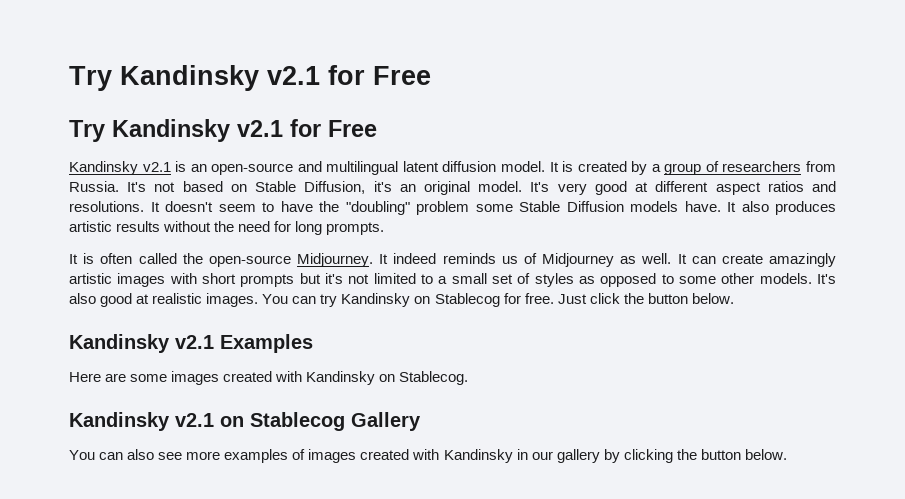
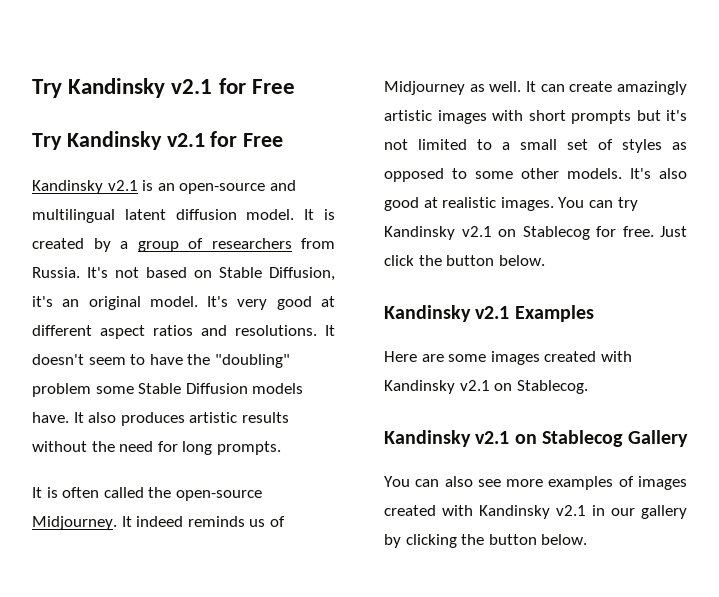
(411, 300) none -> [461,226,492,237] v2.1
(376, 378) none -> [459,380,490,391] v2.1
(513, 456) none -> [556,505,586,516] v2.1

